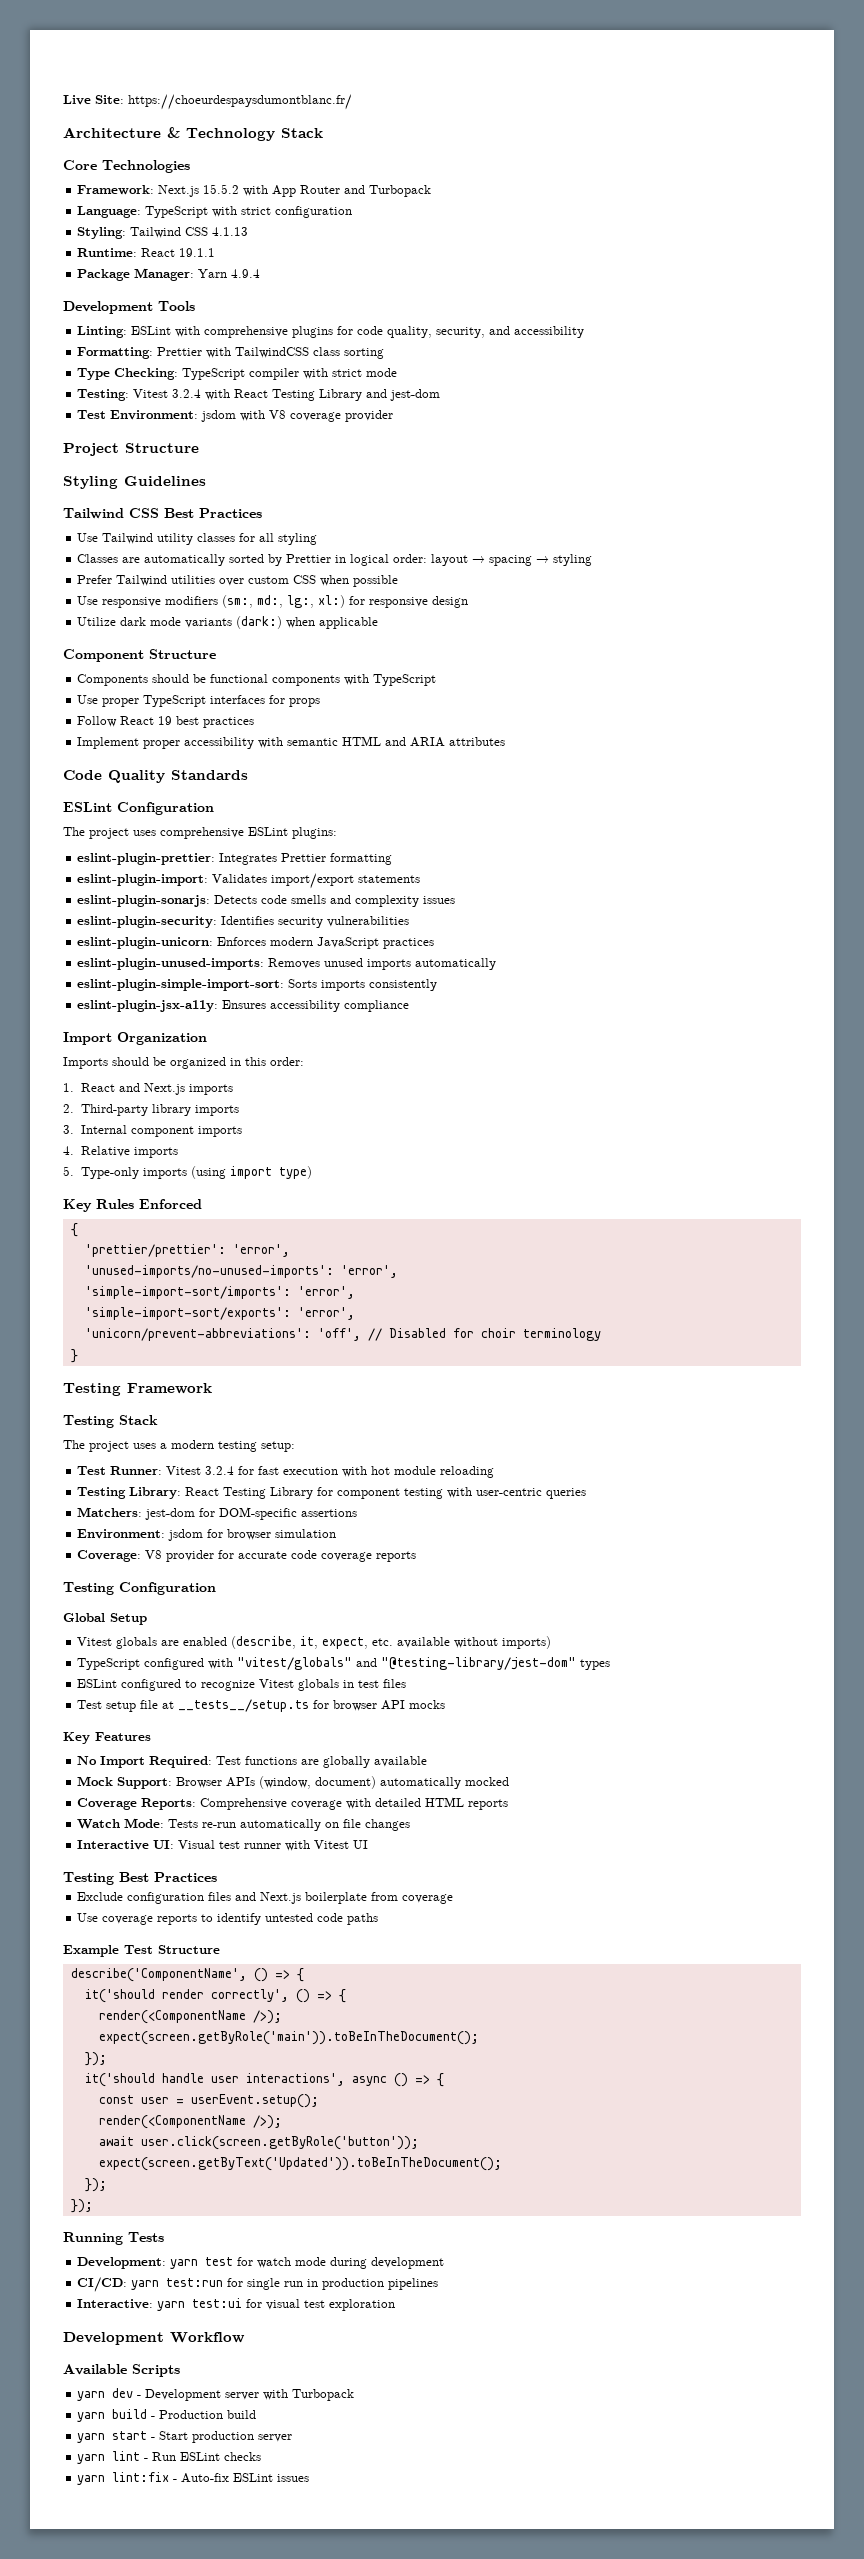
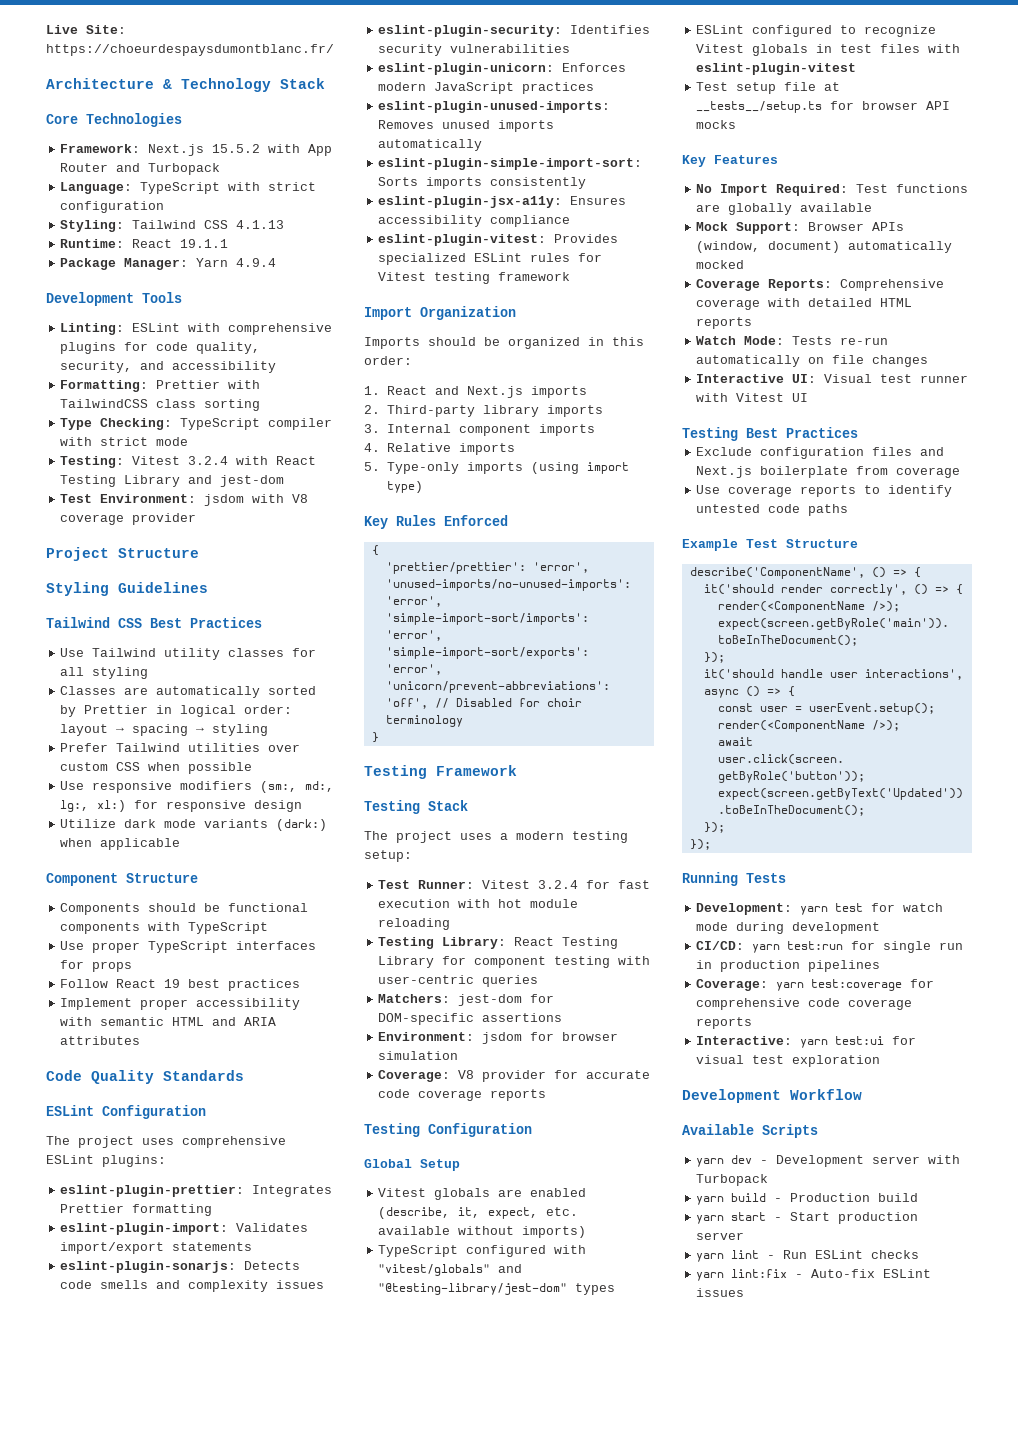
(410, 1006) none -> [378,234,619,246] [378,253,603,265] [378,272,571,284] // eslint-plugin-vitest: Provides specialized ESLint rules for Vitest testing framework
(407, 1683) none -> [928,44,961,53] [696,63,857,75] with eslint-plugin-vitest
(439, 2284) none -> [696,979,935,991] [696,998,913,1010] [696,1017,753,1029] // Coverage: yarn test:coverage for comprehensive code coverage reports

